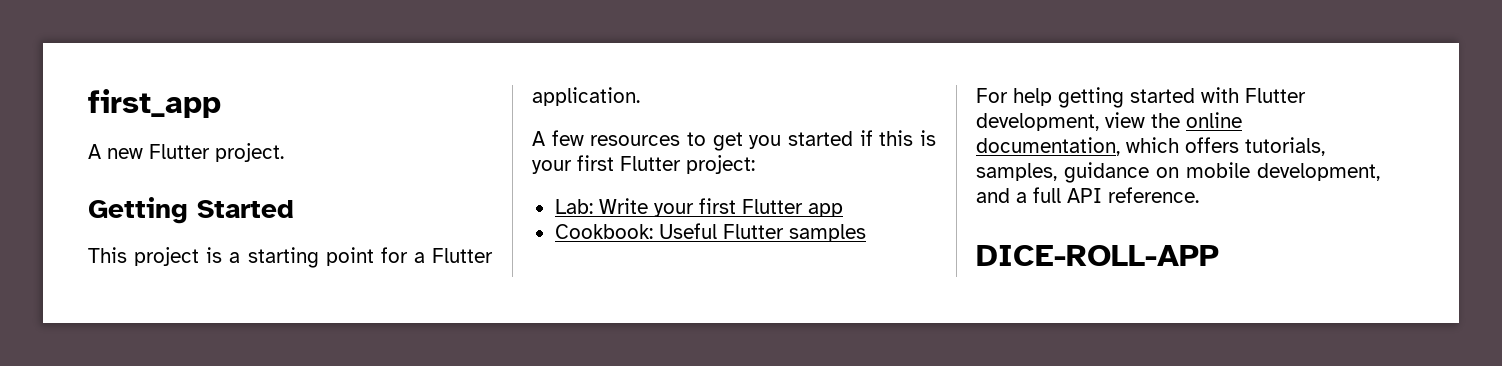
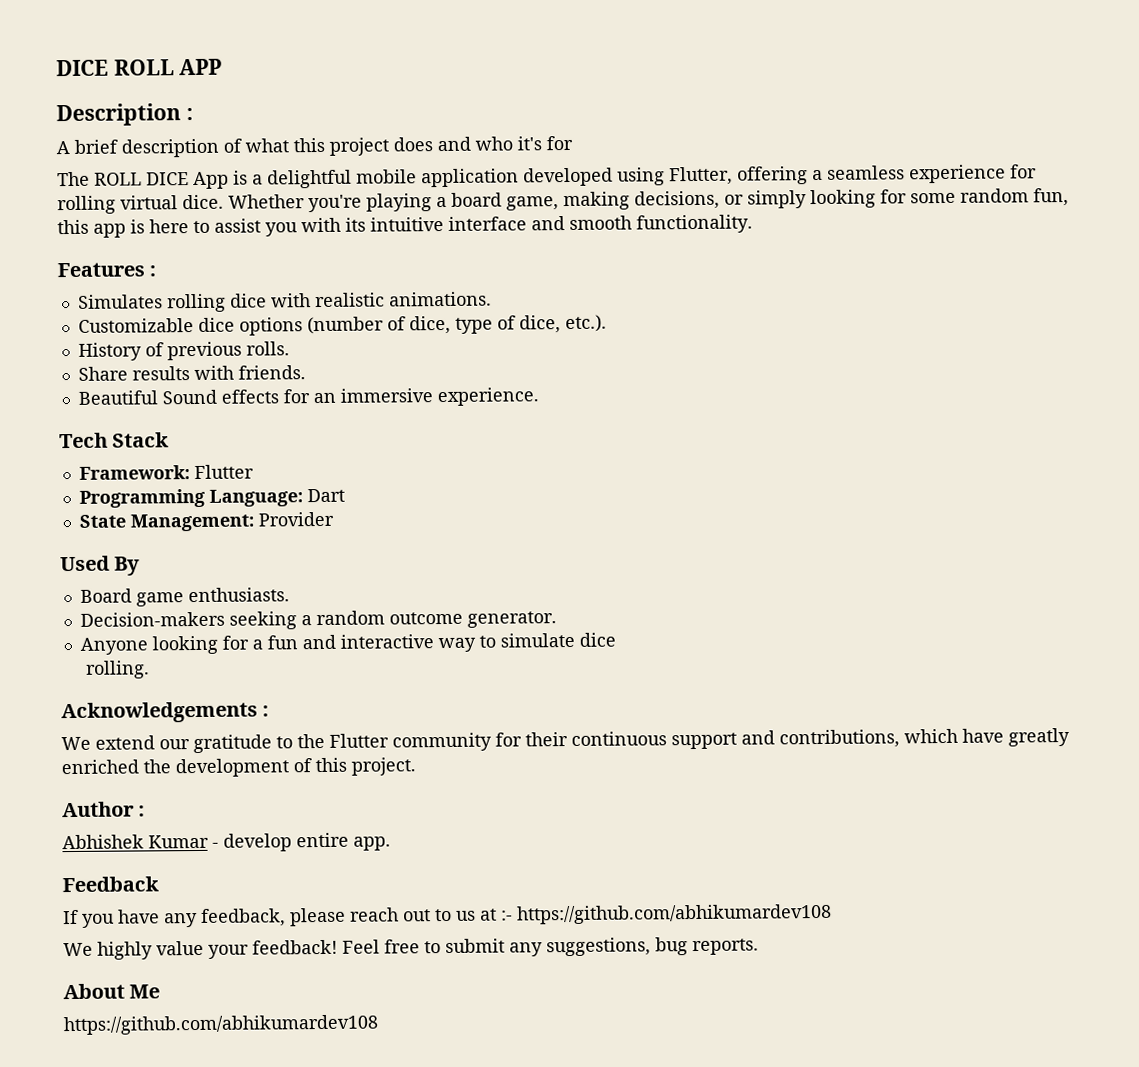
[88,89,221,118] [88,143,284,162] [88,197,294,224] [88,247,493,268] [532,87,640,106] [532,130,936,151] [532,155,755,174] [554,198,843,217] [554,223,866,242] [976,87,1306,108] [976,112,1242,131] [976,137,1325,156] [976,162,1380,183] [976,187,1199,203] [976,245,1219,266] first_app // A new Flutter project. // Getting Started // This project is a starting point for a Flutter application. // A few resources to get you started if this is your first Flutter project: // Lab: Write your first Flutter app // Cookbook: Useful Flutter samples // For help getting started with Flutter development, view the online documentation, which offers tutorials, samples, guidance on mobile development, and a full API reference. // DICE-ROLL-APP -> [56,58,223,77] [56,103,193,127] [56,135,573,158] [57,164,1037,190] [57,187,1069,215] [57,214,753,238] [57,262,157,278] [77,291,492,313] [77,314,607,336] [77,341,290,361] [77,365,306,381] [77,387,539,407] [59,432,170,449] [78,464,254,480] [78,488,345,508] [78,511,334,532] [60,555,141,576] [79,587,290,607] [79,610,557,630] [79,632,616,655] [85,660,150,679] [61,701,270,724] [61,727,1070,754] [61,757,416,778] [62,801,146,818] [62,832,391,852] [62,876,159,893] [63,903,832,928] [63,937,759,960] [63,983,161,1000] [63,1014,379,1036] DICE ROLL APP // Description : // A brief description of what this project does and who it's for // The ROLL DICE App is a delightful mobile application developed using Flutter, offering a seamless experience for rolling virtual dice. Whether you're playing a board game, making decisions, or simply looking for some random fun, this app is here to assist you with its intuitive interface and smooth functionality. // Features : // Simulates rolling dice with realistic animations. // Customizable dice options (number of dice, type of dice, etc.). // History of previous rolls. // Share results with friends. // Beautiful Sound effects for an immersive experience. // Tech Stack // Framework: Flutter // Programming Language: Dart // State Management: Provider // Used By // Board game enthusiasts. // Decision-makers seeking a random outcome generator. // Anyone looking for a fun and interactive way to simulate dice // rolling. // Acknowledgements : // We extend our gratitude to the Flutter community for their continuous support and contributions, which have greatly enriched the development of this project. // Author : // Abhishek Kumar - develop entire app. // Feedback // If you have any feedback, please reach out to us at :- https://github.com/abhikumardev108 // We highly value your feedback! Feel free to submit any suggestions, bug reports. // About Me // https://github.com/abhikumardev108

